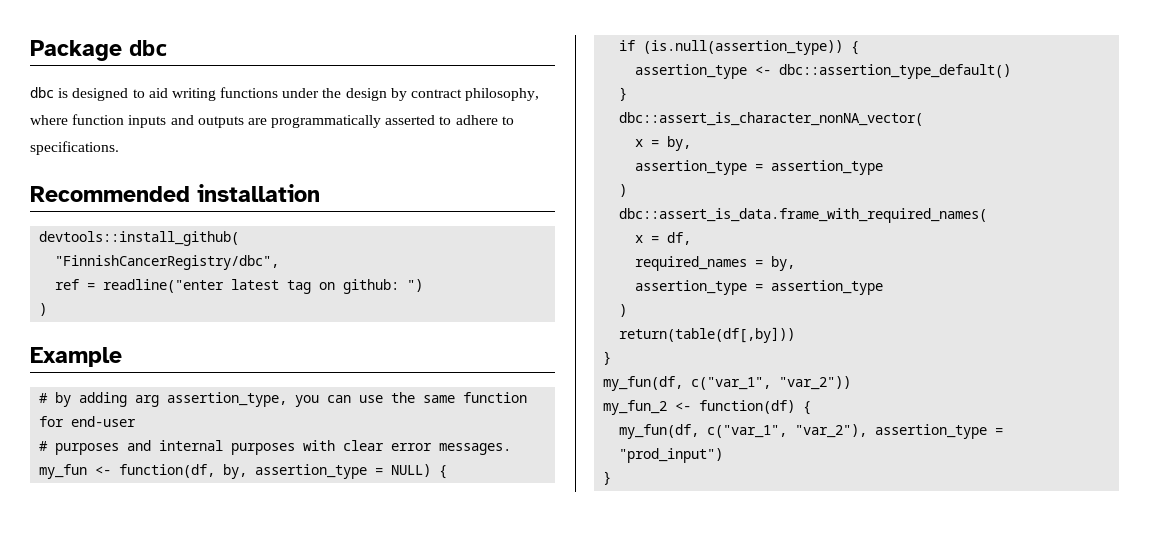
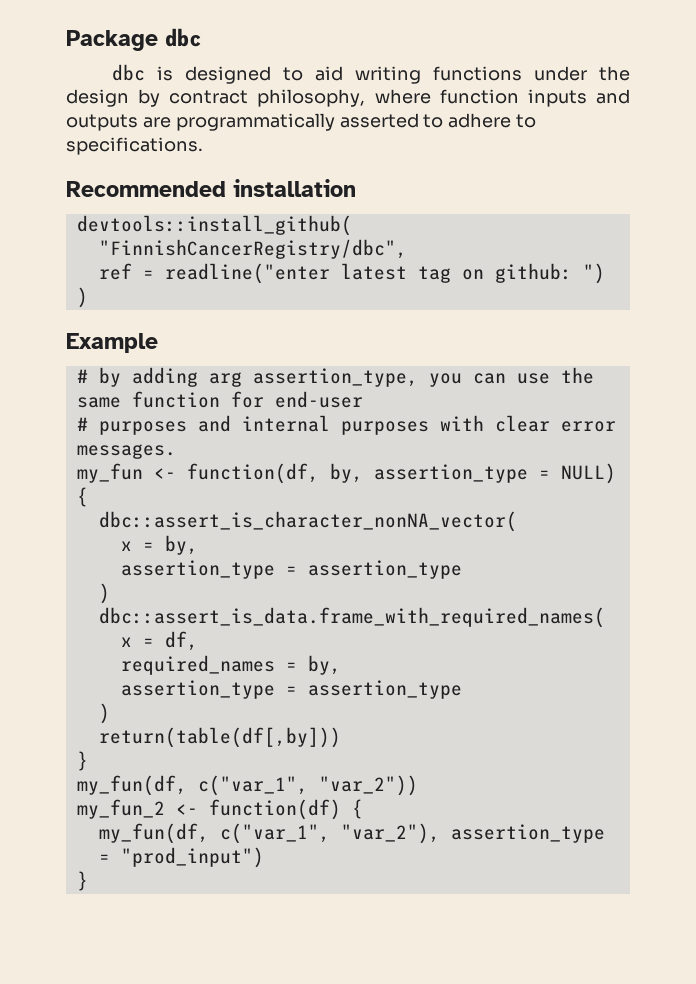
[619,40,860,55] [635,64,1012,79] [619,87,628,101] // if (is.null(assertion_type)) { // assertion_type <- dbc::assertion_type_default() // } -> (88, 497) none

